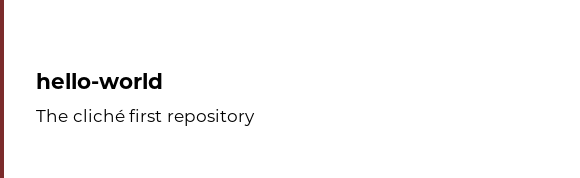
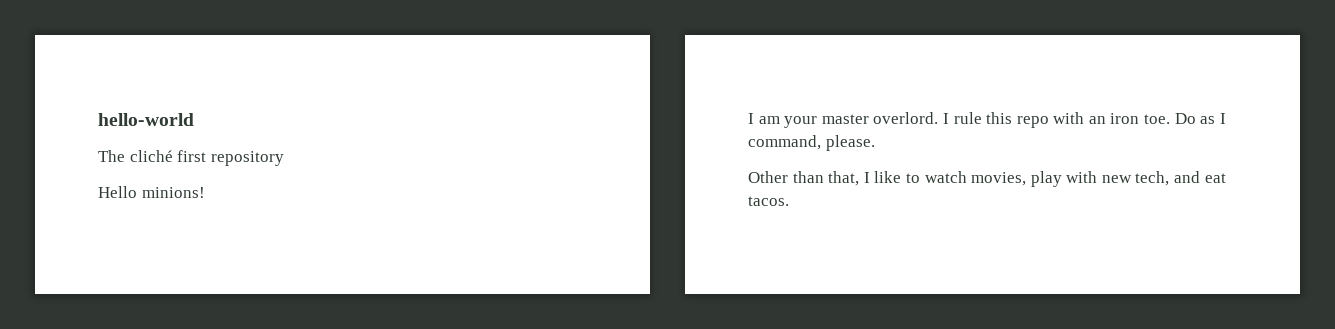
(255, 117) none -> [98,186,205,198] [748,112,1226,128] [748,135,875,151] [748,171,1226,187] [748,196,789,206] // Hello minions! // I am your master overlord. I rule this repo with an iron toe. Do as I command, please. // Other than that, I like to watch movies, play with new tech, and eat tacos.

